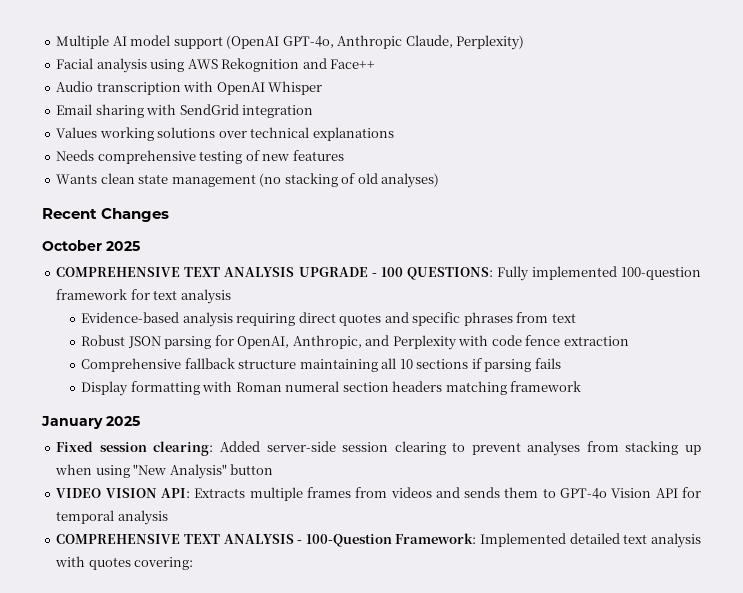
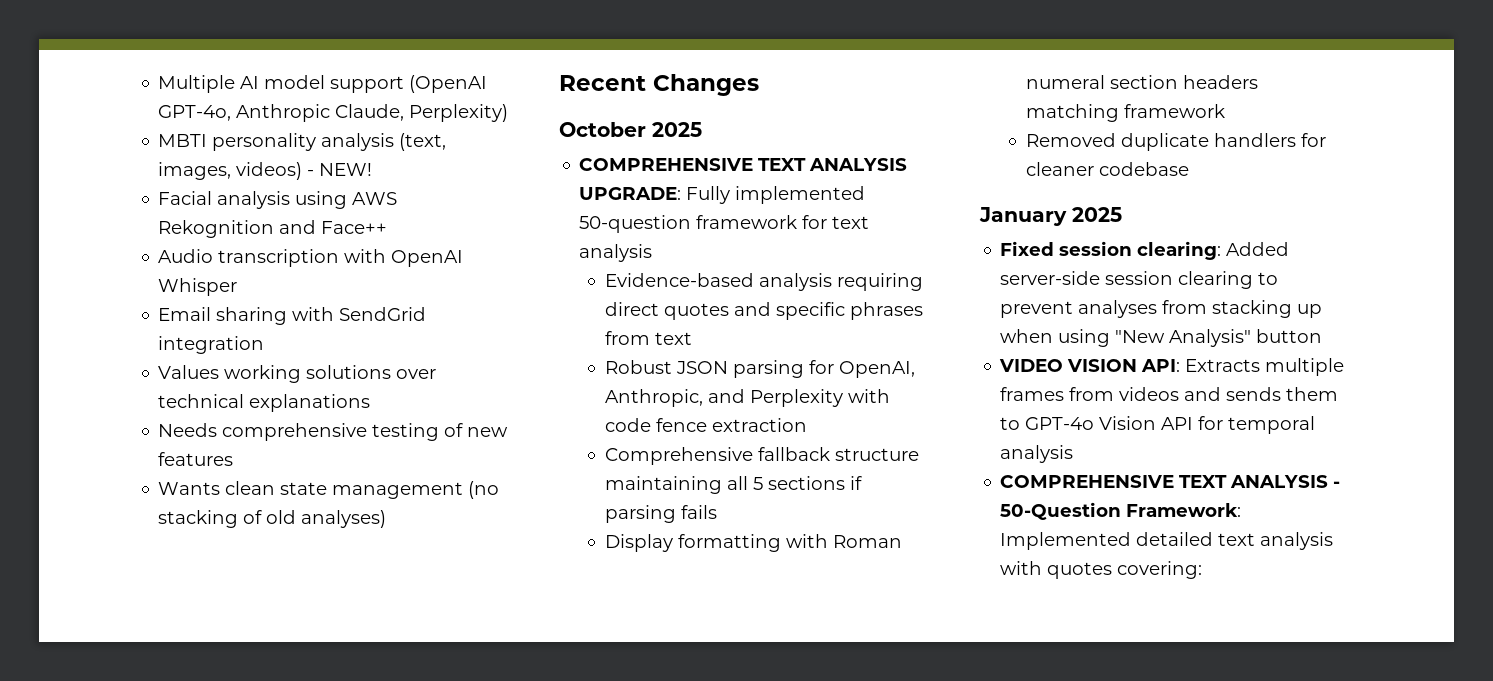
(525, 42) none -> [158,133,447,151] [158,162,373,180] // MBTI personality analysis (text, images, videos) - NEW!
[298,267,493,280] UPGRADE - 100 QUESTIONS: -> [579,187,682,200] UPGRADE:
[621,267,701,280] 100-question -> [579,215,692,233] 50-question
[399,359,413,369] 10 -> [753,477,764,490] 5
(582, 386) none -> [1026,133,1327,151] [1026,162,1190,176] // Removed duplicate handlers for cleaner codebase
[305,534,392,547] 100-Question -> [1000,502,1122,520] 50-Question

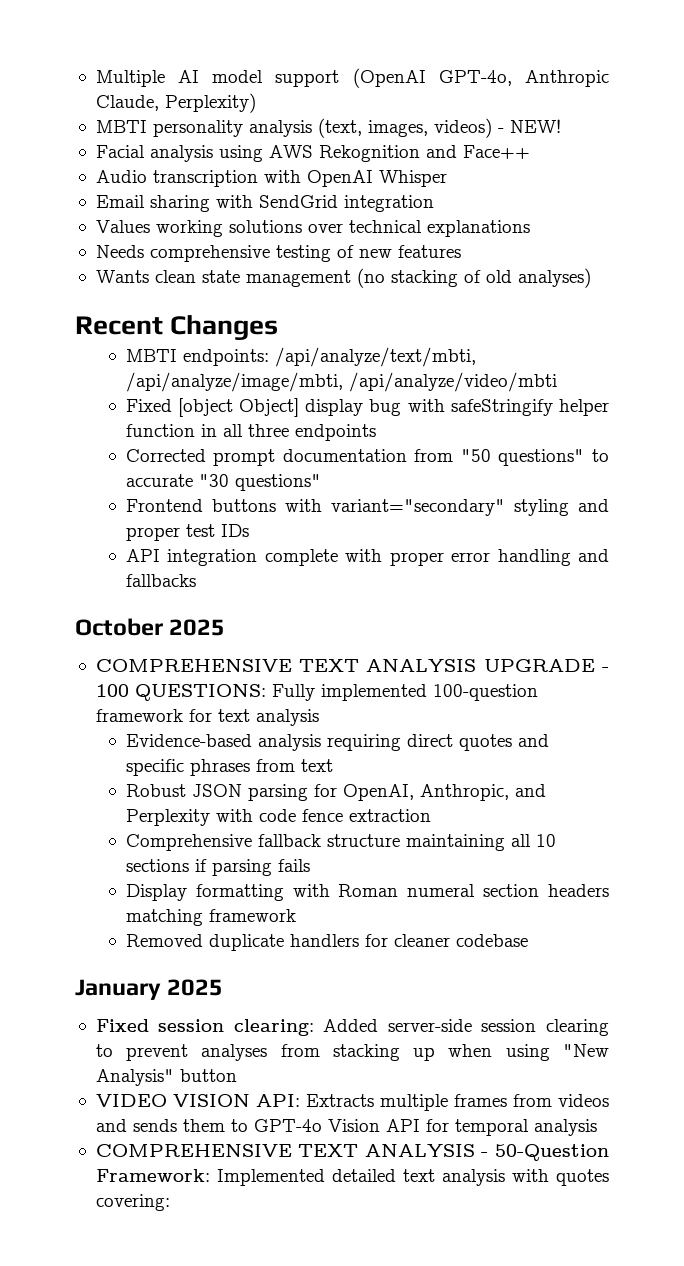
(759, 85) none -> [125,347,476,367] [125,372,557,392] [125,398,609,417] [125,424,376,441] [125,449,609,466] [125,474,321,491] [125,499,609,516] [125,524,249,541] [125,549,609,566] [125,574,196,587] // MBTI endpoints: /api/analyze/text/mbti, /api/analyze/image/mbti, /api/analyze/video/mbti // Fixed [object Object] display bug with safeStringify helper function in all three endpoints // Corrected prompt documentation from "50 questions" to accurate "30 questions" // Frontend buttons with variant="secondary" styling and proper test IDs // API integration complete with proper error handling and fallbacks
[579,187,682,200] UPGRADE: -> [483,659,609,672] [95,684,266,701] UPGRADE - 100 QUESTIONS:
[579,215,692,233] 50-question -> [432,684,538,701] 100-question
[753,477,764,490] 5 -> [535,834,556,847] 10

